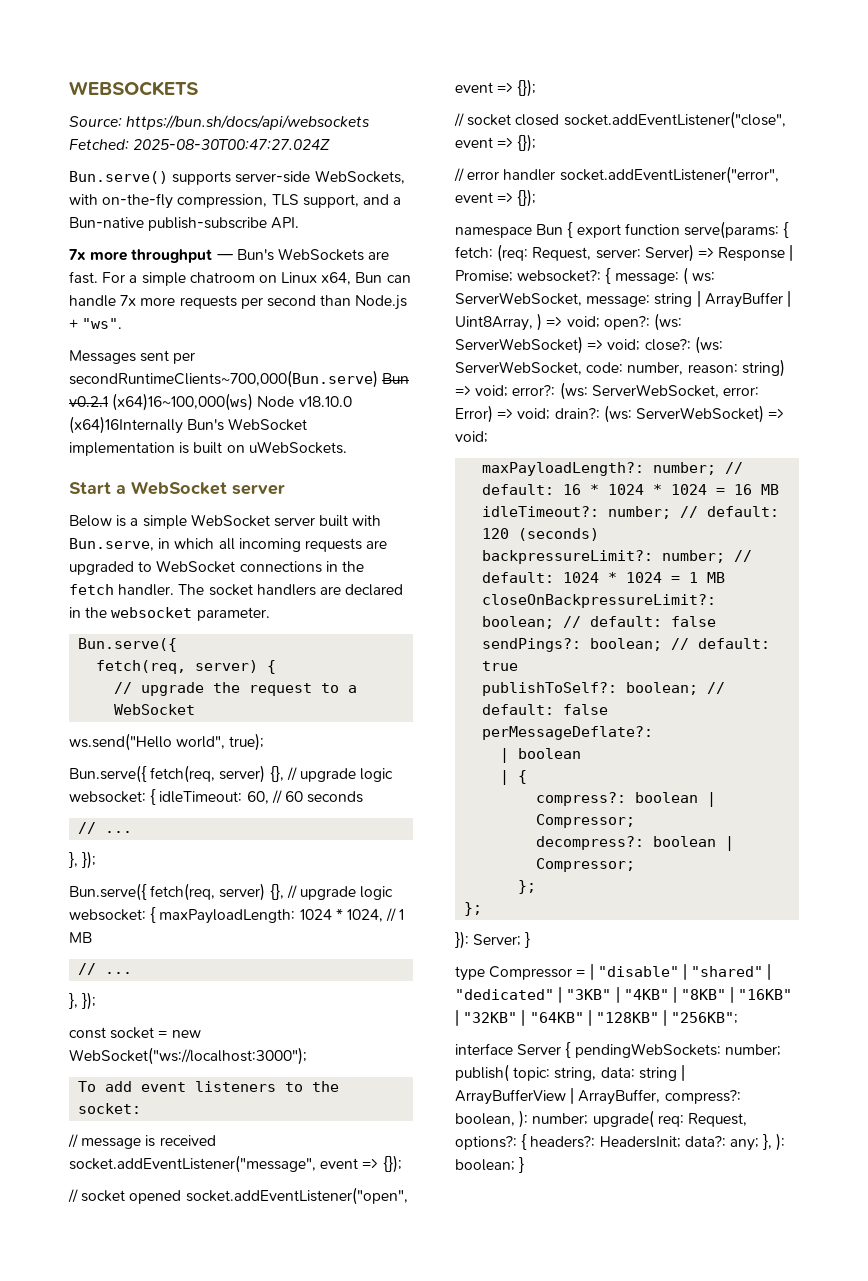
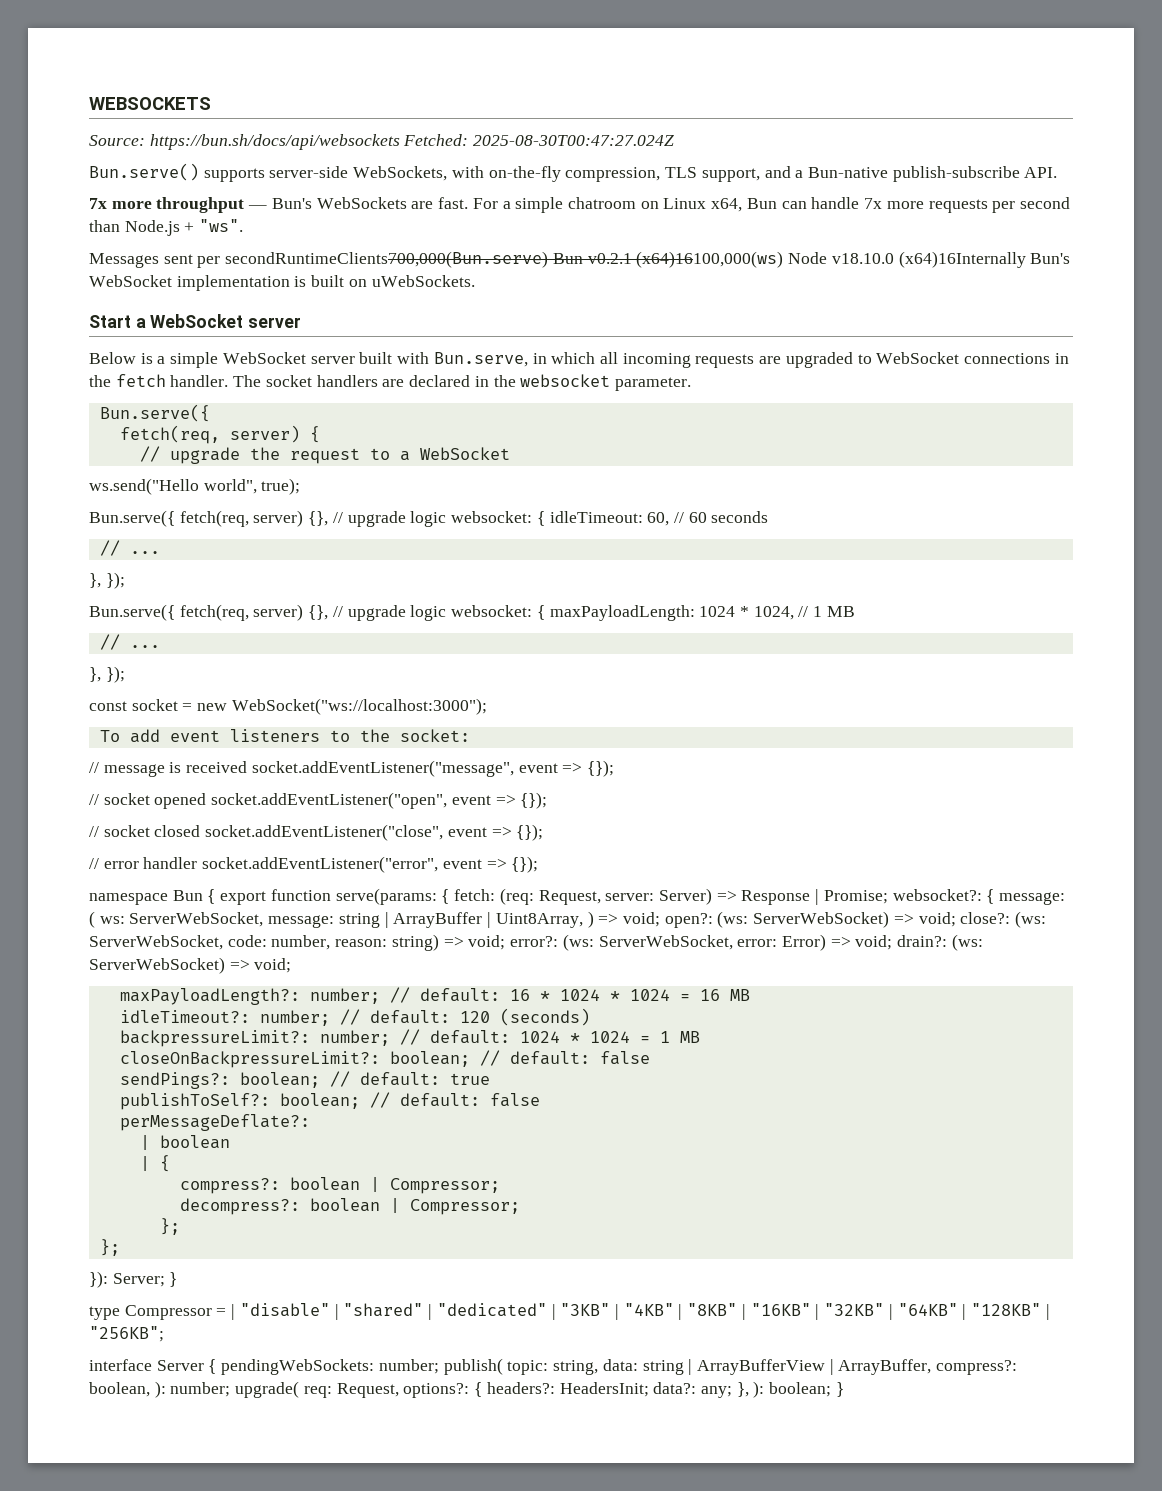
[69,370,378,388] secondRuntimeClients~700,000(Bun.serve) -> [225,251,549,268] secondRuntimeClients700,000(Bun.serve)
[112,393,254,411] (x64)16~100,000(ws) -> [636,251,784,268] (x64)16100,000(ws)

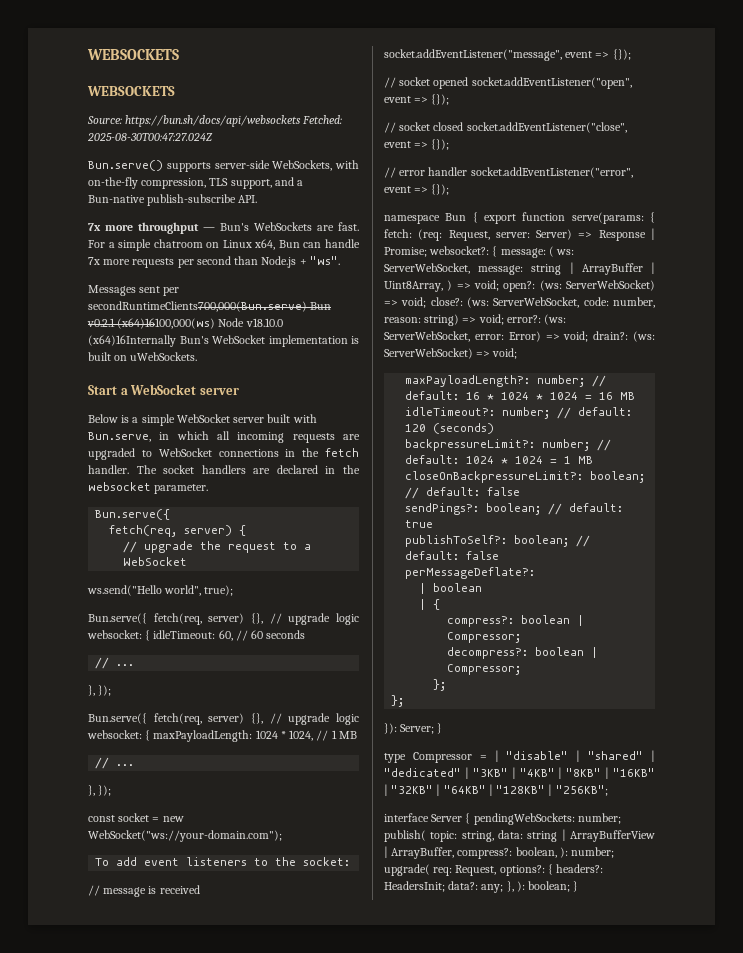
[89,97,211,110] WEBSOCKETS -> [87,49,179,60] [87,86,175,96] WEBSOCKETS // WEBSOCKETS
[231,698,487,715] WebSocket("ws://localhost:3000"); -> [88,830,282,842] WebSocket("ws://your-domain.com");

